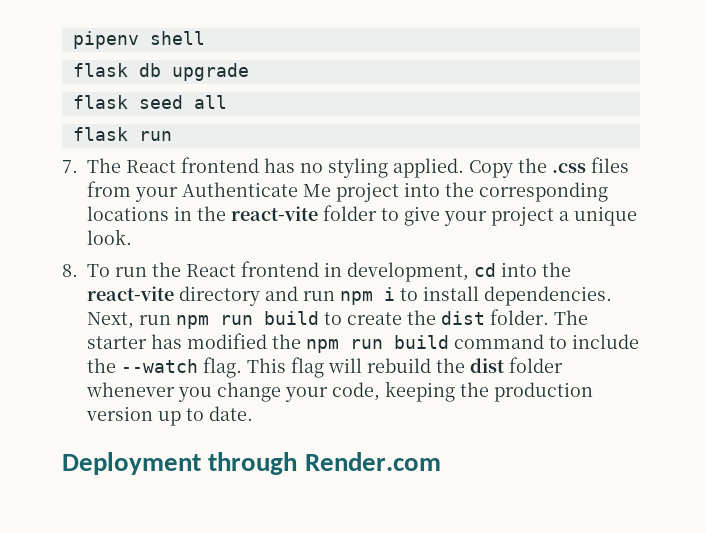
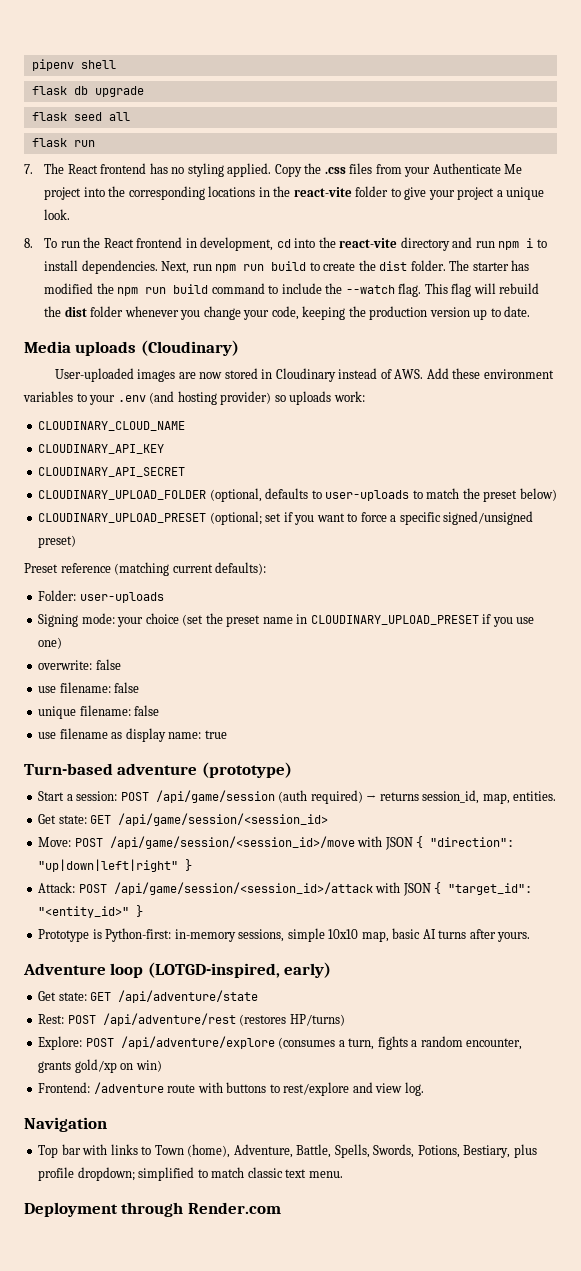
(253, 413) none -> [24,340,239,356] [54,368,554,382] [23,391,365,405] [38,421,186,431] [38,444,165,454] [38,467,186,477] [38,488,557,502] [38,511,534,525] [38,535,77,548] [24,562,267,576] [38,590,164,603] [38,613,535,627] [38,637,63,649] [38,659,121,670] [38,682,140,693] [38,705,160,719] [38,728,227,742] [24,762,292,778] [38,790,557,804] [38,813,329,826] [38,836,515,850] [38,859,193,872] [38,882,533,896] [38,905,144,918] [38,928,531,942] [23,962,332,978] [38,990,259,1003] [38,1013,345,1026] [38,1036,523,1050] [38,1059,162,1073] [38,1082,424,1096] [24,1117,107,1132] [38,1144,537,1158] [38,1167,343,1181] // Media uploads (Cloudinary) // User-uploaded images are now stored in Cloudinary instead of AWS. Add these environment variables to your .env (and hosting provider) so uploads work: // CLOUDINARY_CLOUD_NAME // CLOUDINARY_API_KEY // CLOUDINARY_API_SECRET // CLOUDINARY_UPLOAD_FOLDER (optional, defaults to user-uploads to match the preset below) // CLOUDINARY_UPLOAD_PRESET (optional; set if you want to force a specific signed/unsigned preset) // Preset reference (matching current defaults): // Folder: user-uploads // Signing mode: your choice (set the preset name in CLOUDINARY_UPLOAD_PRESET if you use one) // overwrite: false // use filename: false // unique filename: false // use filename as display name: true // Turn-based adventure (prototype) // Start a session: POST /api/game/session (auth required) → returns session_id, map, entities. // Get state: GET /api/game/session/<session_id> // Move: POST /api/game/session/<session_id>/move with JSON { "direction": "up|down|left|right" } // Attack: POST /api/game/session/<session_id>/attack with JSON { "target_id": "<entity_id>" } // Prototype is Python-first: in-memory sessions, simple 10x10 map, basic AI turns after yours. // Adventure loop (LOTGD-inspired, early) // Get state: GET /api/adventure/state // Rest: POST /api/adventure/rest (restores HP/turns) // Explore: POST /api/adventure/explore (consumes a turn, fights a random encounter, grants gold/xp on win) // Frontend: /adventure route with buttons to rest/explore and view log. // Navigation // Top bar with links to Town (home), Adventure, Battle, Spells, Swords, Potions, Bestiary, plus profile dropdown; simplified to match classic text menu.

